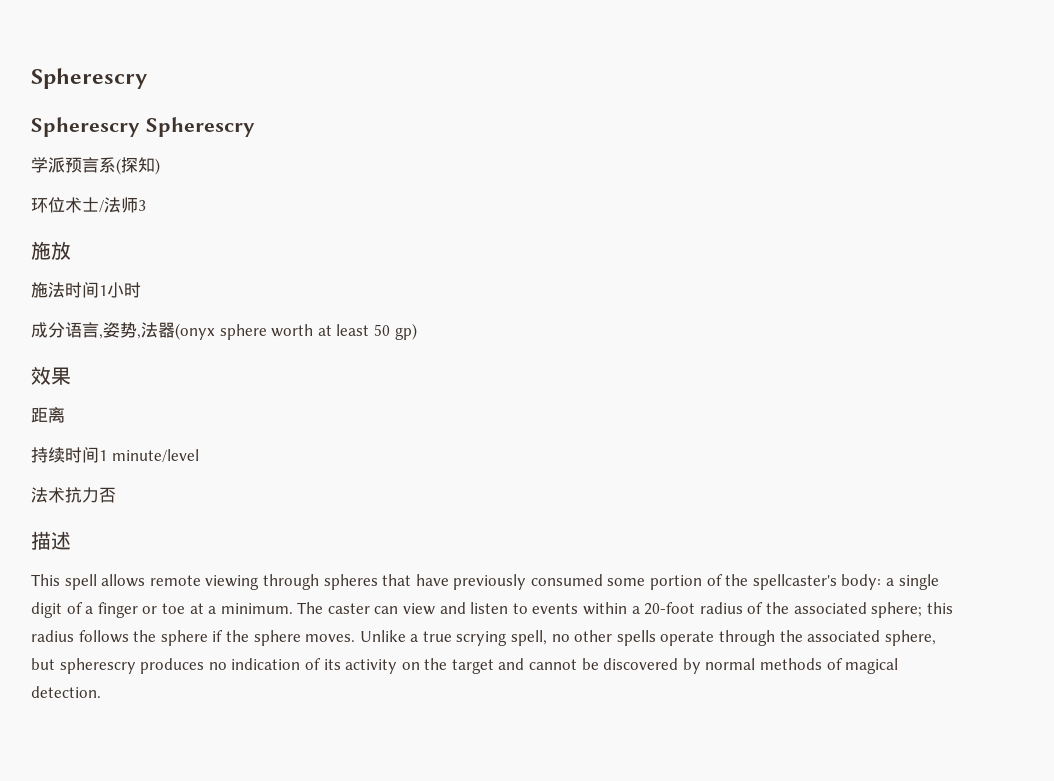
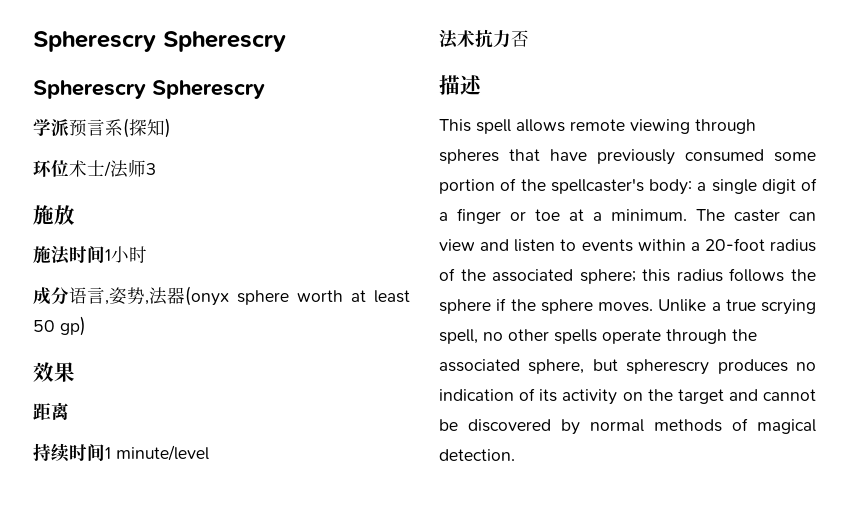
[31,68,147,89] Spherescry -> [33,31,286,52] Spherescry Spherescry

